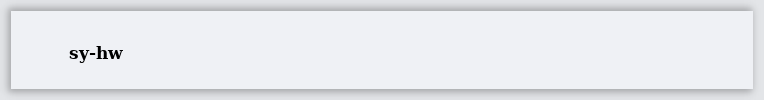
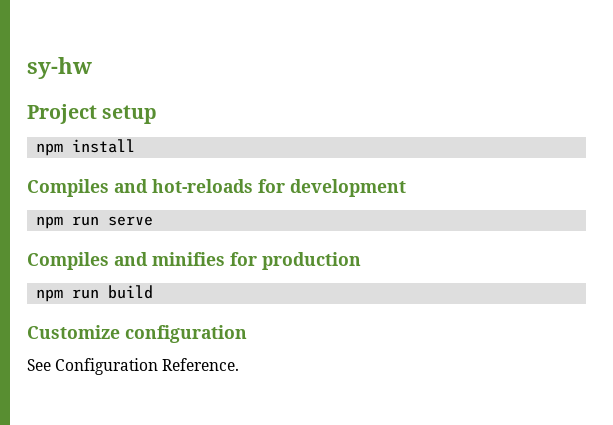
(123, 54) none -> [27,104,158,124] [36,139,136,156] [27,179,406,197] [36,216,154,229] [27,252,361,270] [36,285,154,302] [27,325,247,343] [27,358,240,375] // Project setup // npm install // Compiles and hot-reloads for development // npm run serve // Compiles and minifies for production // npm run build // Customize configuration // See Configuration Reference.

